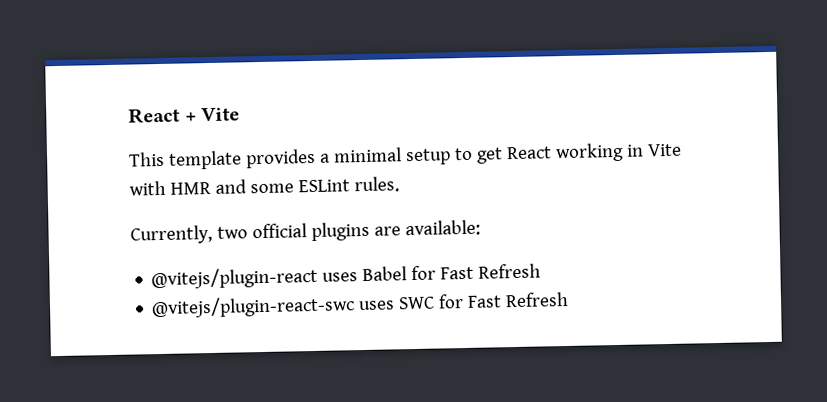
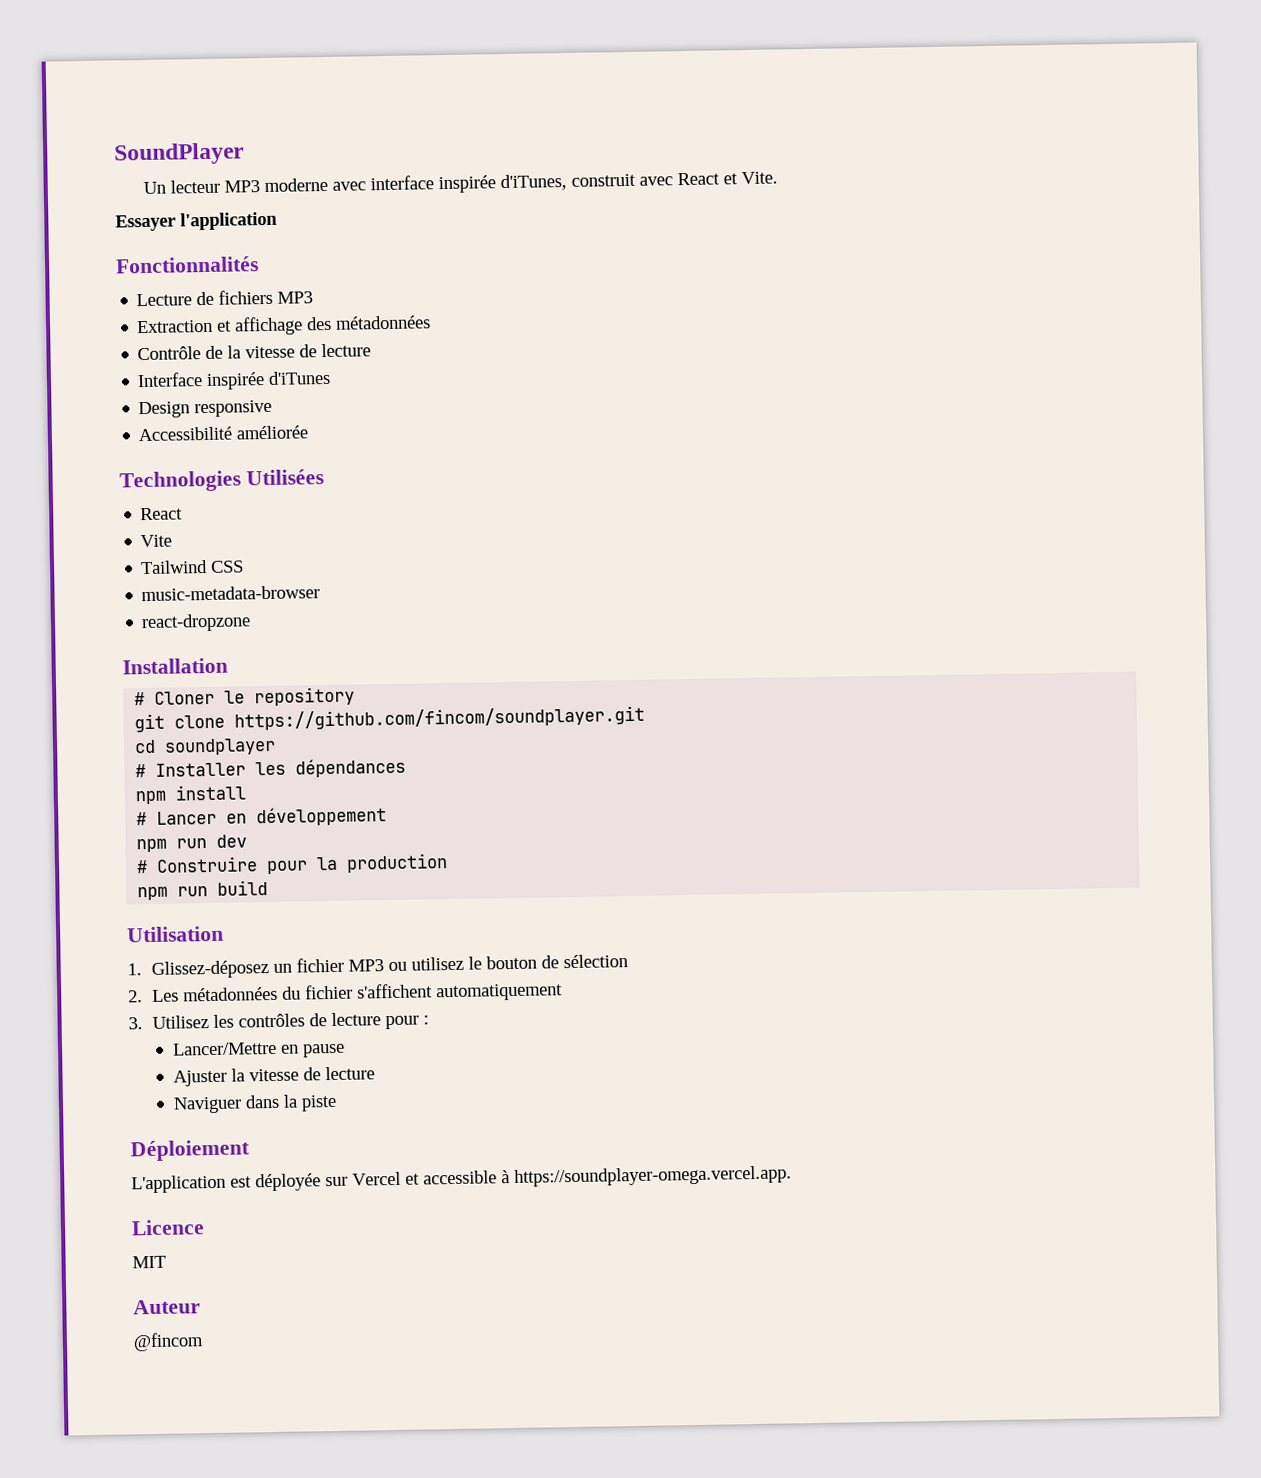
[128,107,241,124] [128,142,682,170] [129,176,400,196] [130,219,481,245] [151,263,542,290] [151,291,570,319] React + Vite // This template provides a minimal setup to get React working in Vite with HMR and some ESLint rules. // Currently, two official plugins are available: // @vitejs/plugin-react uses Babel for Fast Refresh // @vitejs/plugin-react-swc uses SWC for Fast Refresh -> [114,142,244,166] [143,171,779,194] [115,211,278,232] [115,256,259,274] [136,289,314,307] [137,315,432,336] [137,343,372,361] [137,370,332,390] [138,399,273,419] [138,425,309,442] [119,469,324,493] [140,507,184,521] [140,534,173,548] [140,559,245,575] [141,585,321,602] [141,613,252,633] [122,657,228,675] [134,686,356,707] [134,705,646,733] [134,737,277,756] [135,757,407,778] [135,784,247,805] [136,806,388,827] [136,834,248,853] [136,853,449,875] [137,880,269,901] [127,925,224,943] [127,954,628,979] [128,983,563,1003] [128,1012,429,1030] [172,1041,346,1058] [173,1066,376,1087] [173,1094,338,1114] [130,1139,250,1162] [131,1165,792,1194] [131,1219,205,1236] [132,1255,166,1269] [133,1299,201,1315] [133,1332,204,1352] SoundPlayer // Un lecteur MP3 moderne avec interface inspirée d'iTunes, construit avec React et Vite. // Essayer l'application // Fonctionnalités // Lecture de fichiers MP3 // Extraction et affichage des métadonnées // Contrôle de la vitesse de lecture // Interface inspirée d'iTunes // Design responsive // Accessibilité améliorée // Technologies Utilisées // React // Vite // Tailwind CSS // music-metadata-browser // react-dropzone // Installation // # Cloner le repository // git clone https://github.com/fincom/soundplayer.git // cd soundplayer // # Installer les dépendances // npm install // # Lancer en développement // npm run dev // # Construire pour la production // npm run build // Utilisation // 1. Glissez-déposez un fichier MP3 ou utilisez le bouton de sélection // 2. Les métadonnées du fichier s'affichent automatiquement // 3. Utilisez les contrôles de lecture pour : // Lancer/Mettre en pause // Ajuster la vitesse de lecture // Naviguer dans la piste // Déploiement // L'application est déployée sur Vercel et accessible à https://soundplayer-omega.vercel.app. // Licence // MIT // Auteur // @fincom

